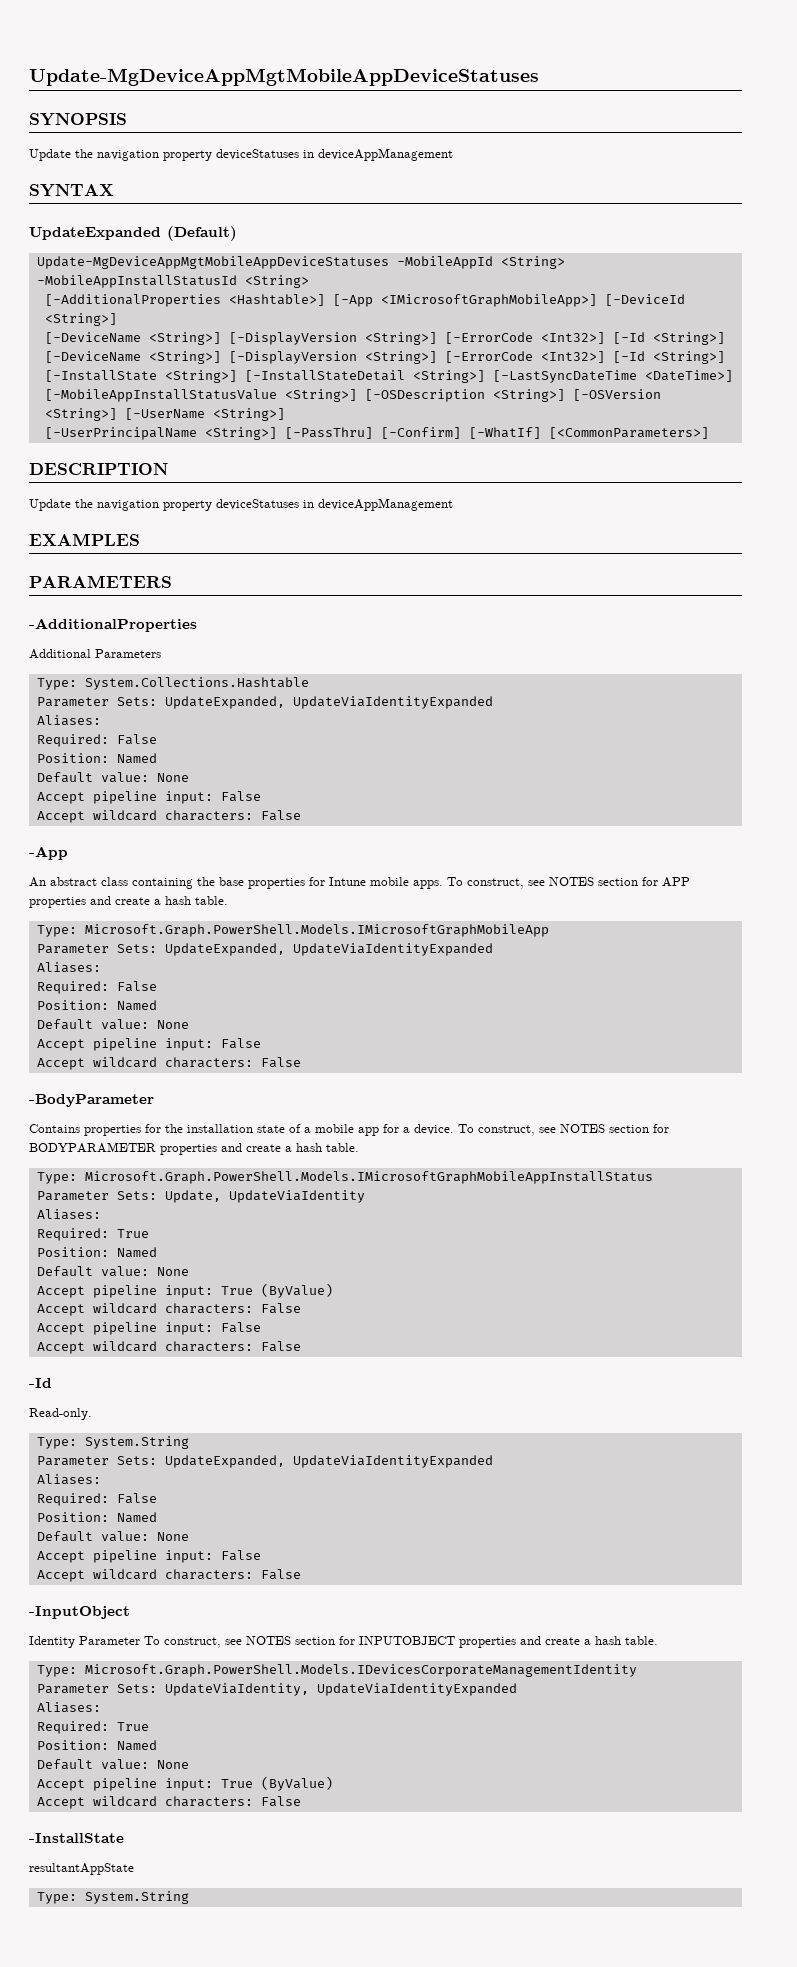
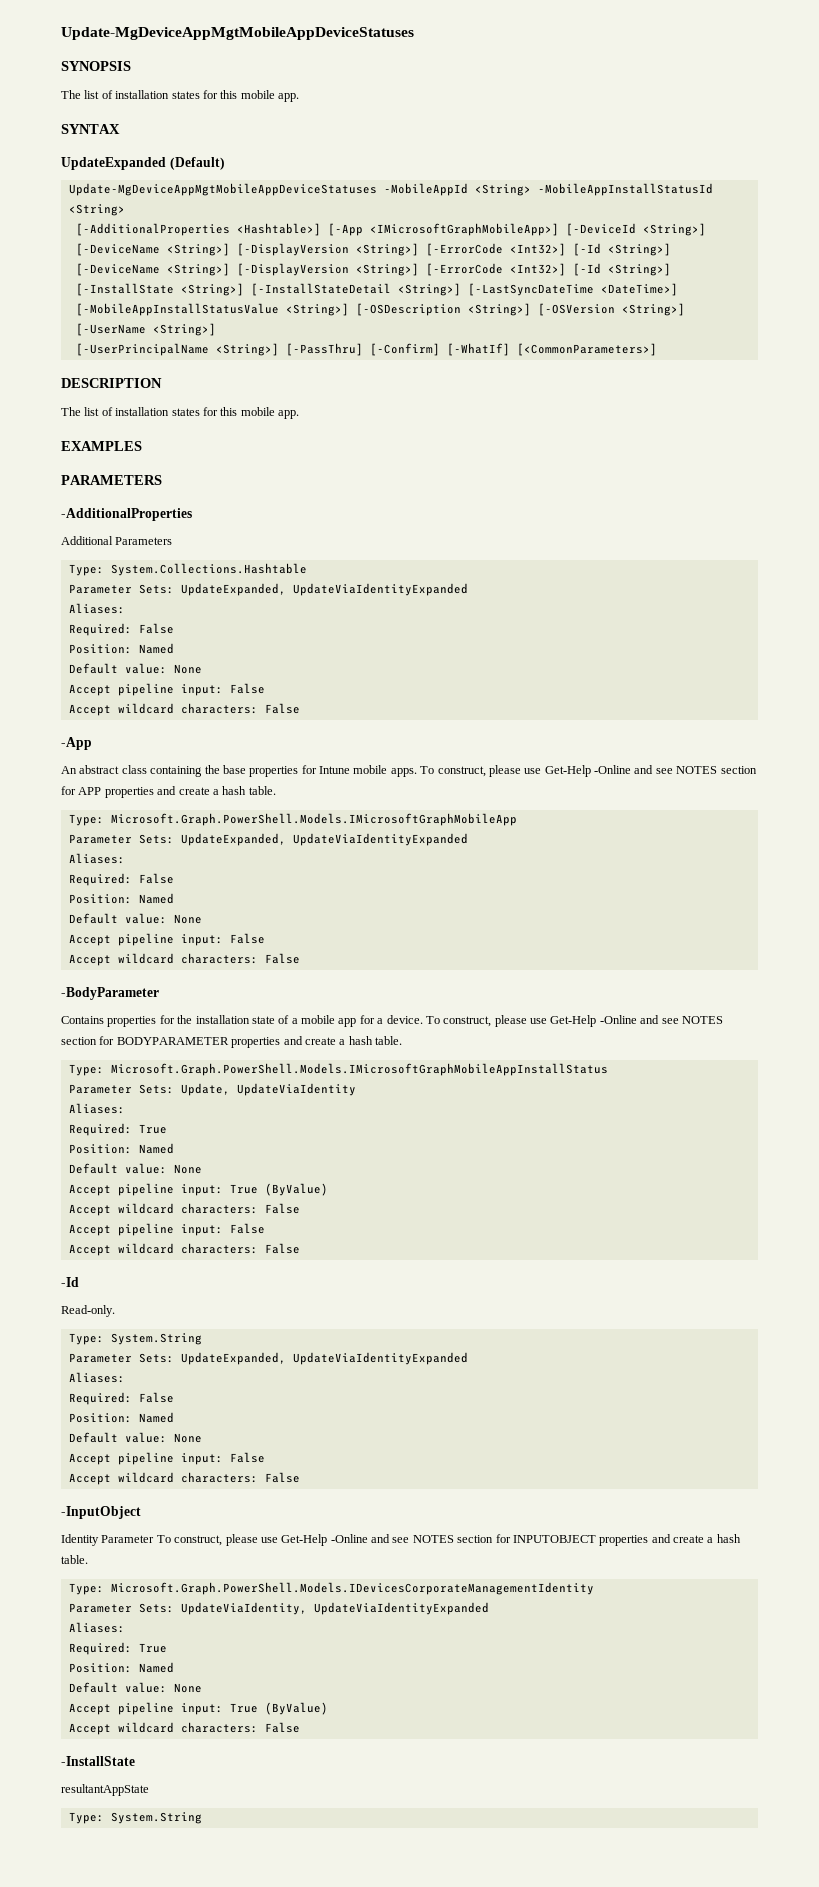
[29,148,453,161] Update the navigation property deviceStatuses in deviceAppManagement -> [61,90,299,102] The list of installation states for this mobile app.
[29,498,453,511] Update the navigation property deviceStatuses in deviceAppManagement -> [61,407,299,419] The list of installation states for this mobile app.
(524, 883) none -> [488,765,654,777] please use Get-Help -Online and
(535, 1130) none -> [494,1015,660,1027] please use Get-Help -Online and
(221, 1642) none -> [225,1534,390,1546] please use Get-Help -Online and

